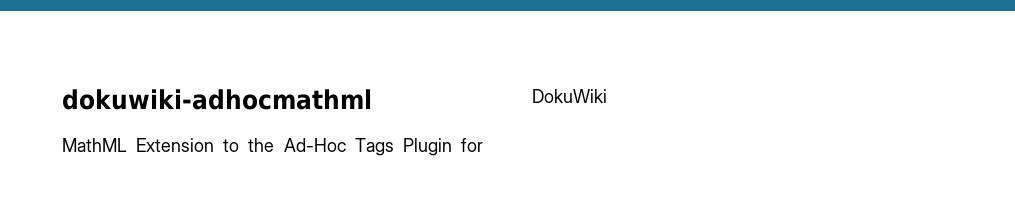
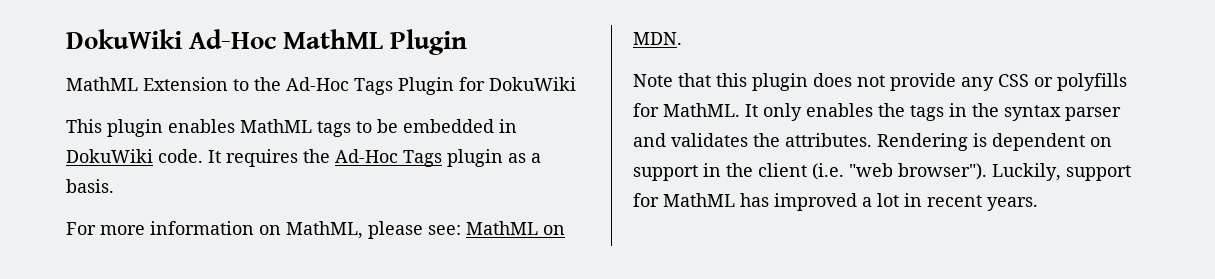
[62,89,372,110] dokuwiki-adhocmathml -> [66,29,468,55] DokuWiki Ad-Hoc MathML Plugin
(607, 96) none -> [66,119,517,137] [66,149,541,167] [66,179,114,193] [66,221,565,239] [633,32,682,45] [633,73,1127,91] [633,103,1121,121] [633,133,1112,151] [633,163,1131,181] [633,193,1038,211] // This plugin enables MathML tags to be embedded in DokuWiki code. It requires the Ad-Hoc Tags plugin as a basis. // For more information on MathML, please see: MathML on MDN. // Note that this plugin does not provide any CSS or polyfills for MathML. It only enables the tags in the syntax parser and validates the attributes. Rendering is dependent on support in the client (i.e. "web browser"). Luckily, support for MathML has improved a lot in recent years.

